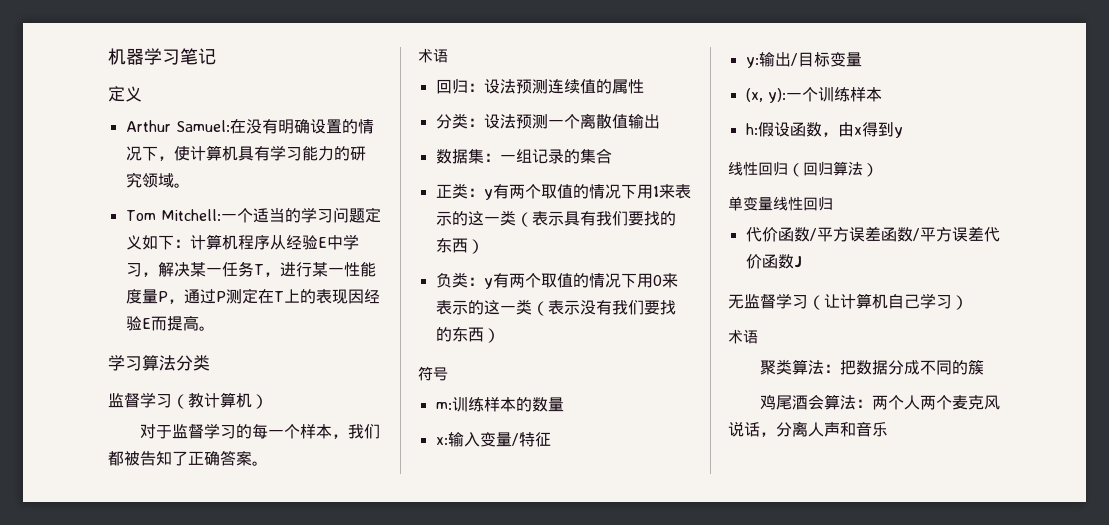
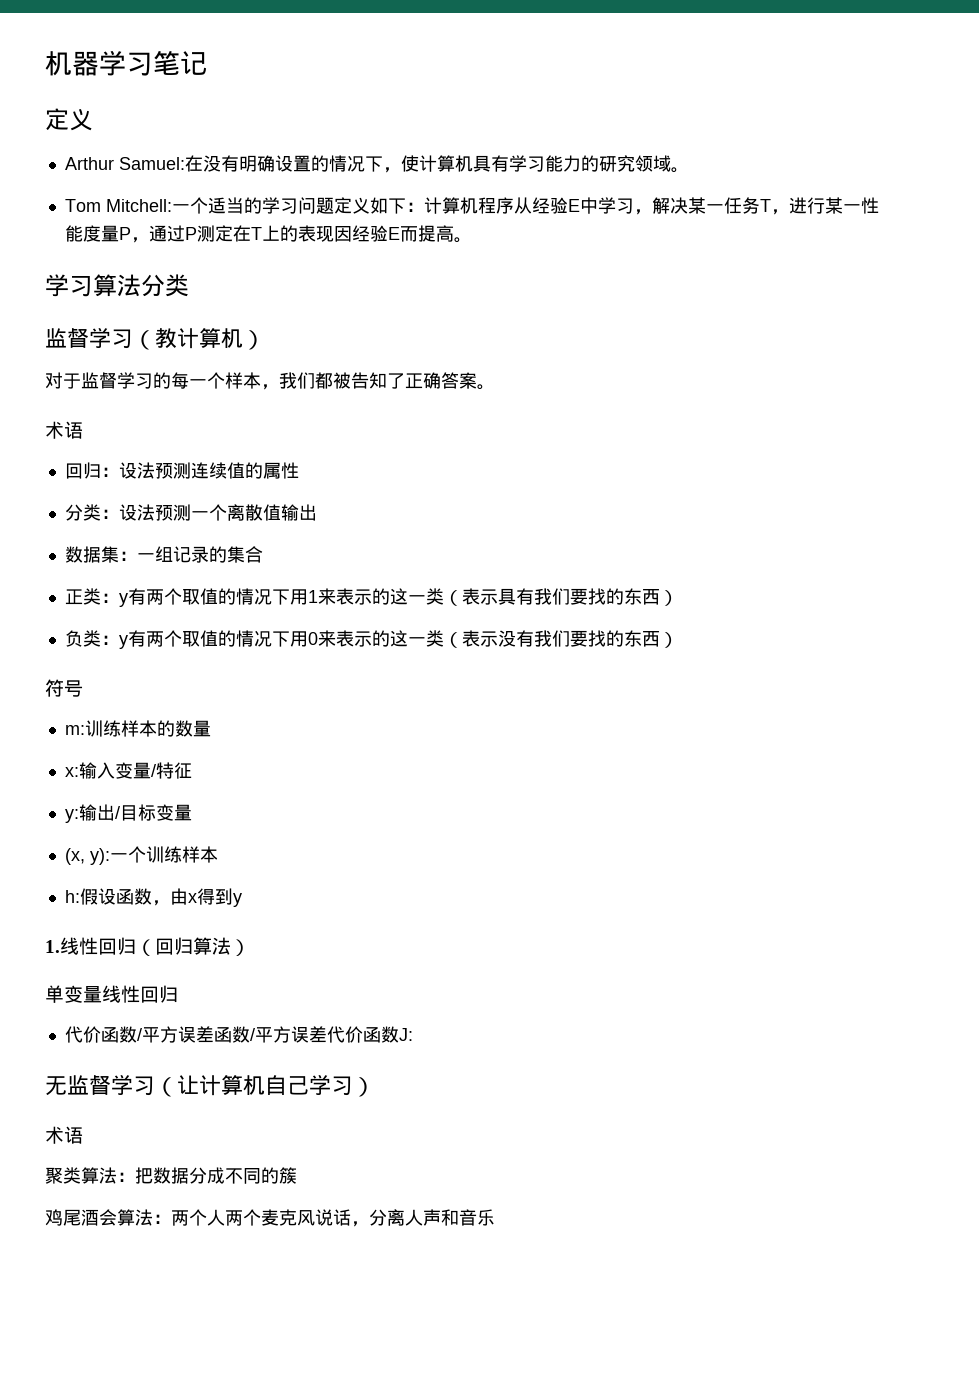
(903, 132) none -> [45,940,60,953] 1.
[793,256,802,268] J -> [398,1028,413,1041] J:

